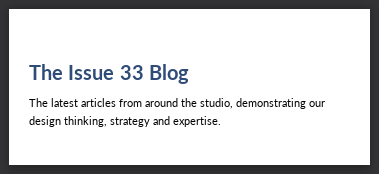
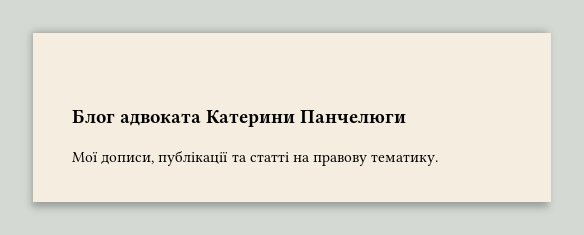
[29,64,190,84] [29,98,325,109] [29,116,221,127] The Issue 33 Blog // The latest articles from around the studio, demonstrating our design thinking, strategy and expertise. -> [72,109,407,127] [72,150,439,166] Блог адвоката Катерини Панчелюги // Мої дописи, публікації та статті на правову тематику.

